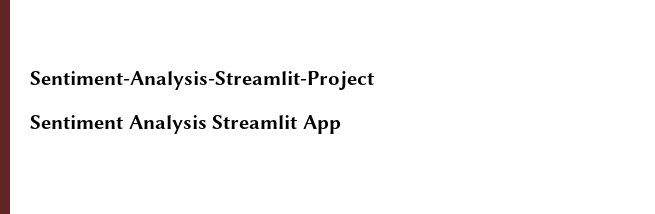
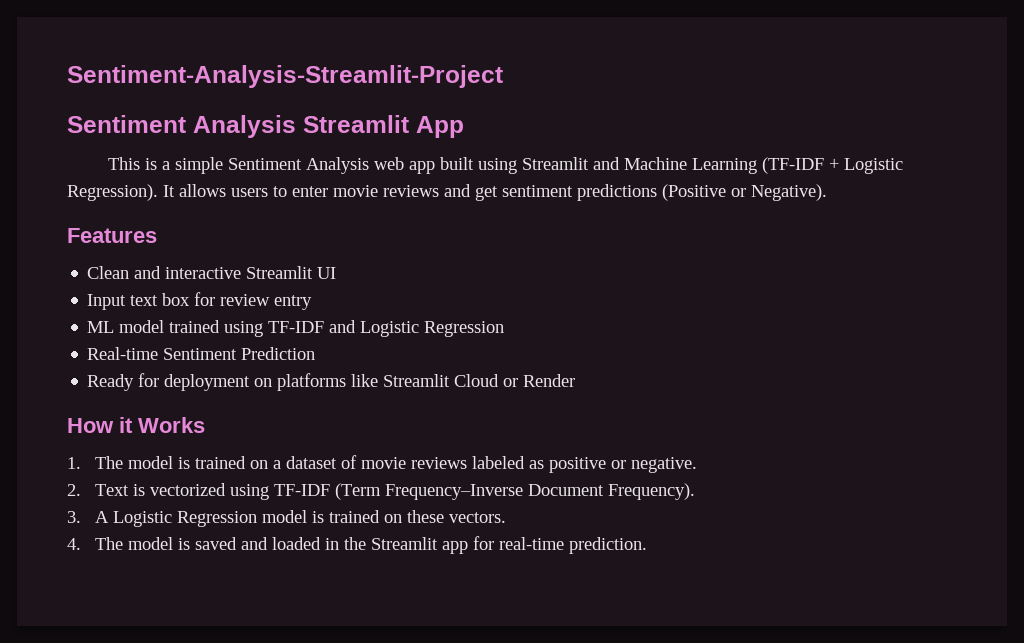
(341, 124) none -> [107,157,903,174] [67,184,827,201] [67,228,157,243] [87,266,337,279] [87,292,313,310] [87,320,505,337] [87,347,316,360] [87,373,576,391] [67,417,205,433] [67,455,697,473] [67,483,695,500] [67,510,506,527] [67,536,647,554] // This is a simple Sentiment Analysis web app built using Streamlit and Machine Learning (TF-IDF + Logistic Regression). It allows users to enter movie reviews and get sentiment predictions (Positive or Negative). // Features // Clean and interactive Streamlit UI // Input text box for review entry // ML model trained using TF-IDF and Logistic Regression // Real-time Sentiment Prediction // Ready for deployment on platforms like Streamlit Cloud or Render // How it Works // 1. The model is trained on a dataset of movie reviews labeled as positive or negative. // 2. Text is vectorized using TF-IDF (Term Frequency–Inverse Document Frequency). // 3. A Logistic Regression model is trained on these vectors. // 4. The model is saved and loaded in the Streamlit app for real-time prediction.

